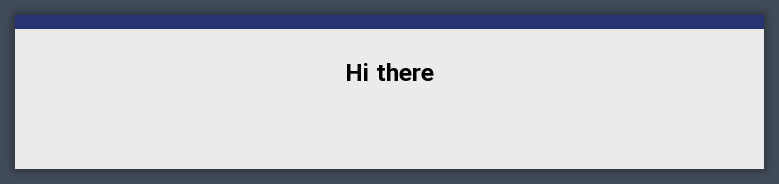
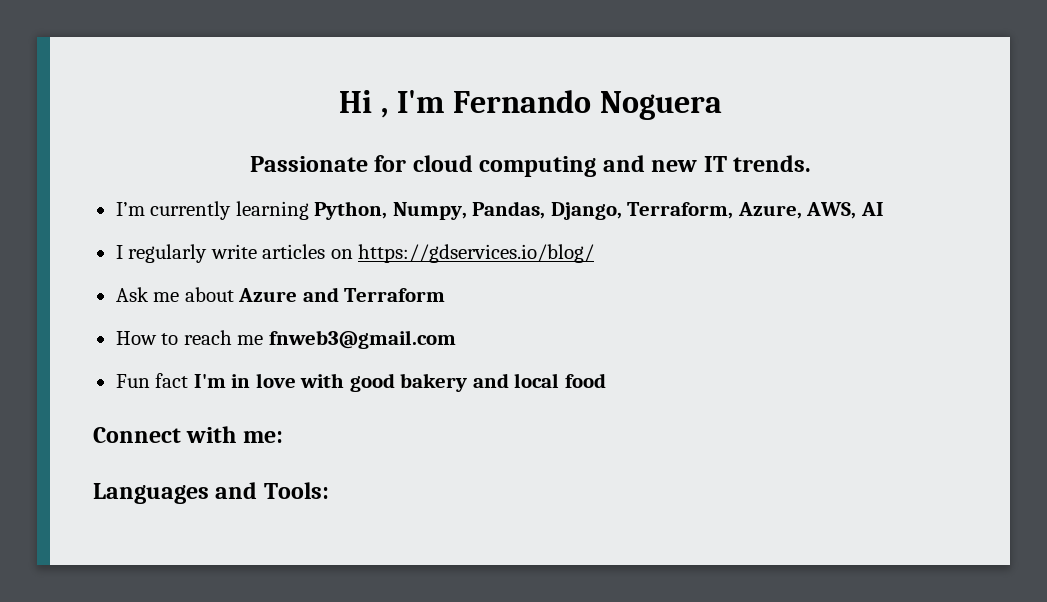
[375,63,434,81] there -> [380,90,722,120] [249,155,812,177] [115,201,884,220] [115,244,595,263] [115,287,446,302] [115,330,456,349] [115,373,606,392] [93,426,283,443] [93,482,329,504] , I'm Fernando Noguera // Passionate for cloud computing and new IT trends. // I’m currently learning Python, Numpy, Pandas, Django, Terraform, Azure, AWS, AI // I regularly write articles on https://gdservices.io/blog/ // Ask me about Azure and Terraform // How to reach me fnweb3@gmail.com // Fun fact I'm in love with good bakery and local food // Connect with me: // Languages and Tools:

